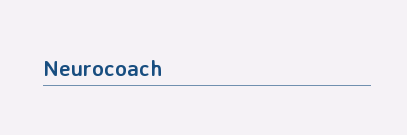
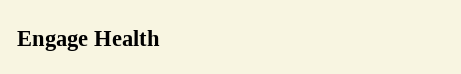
[43,60,162,76] Neurocoach -> [17,30,161,51] Engage Health

